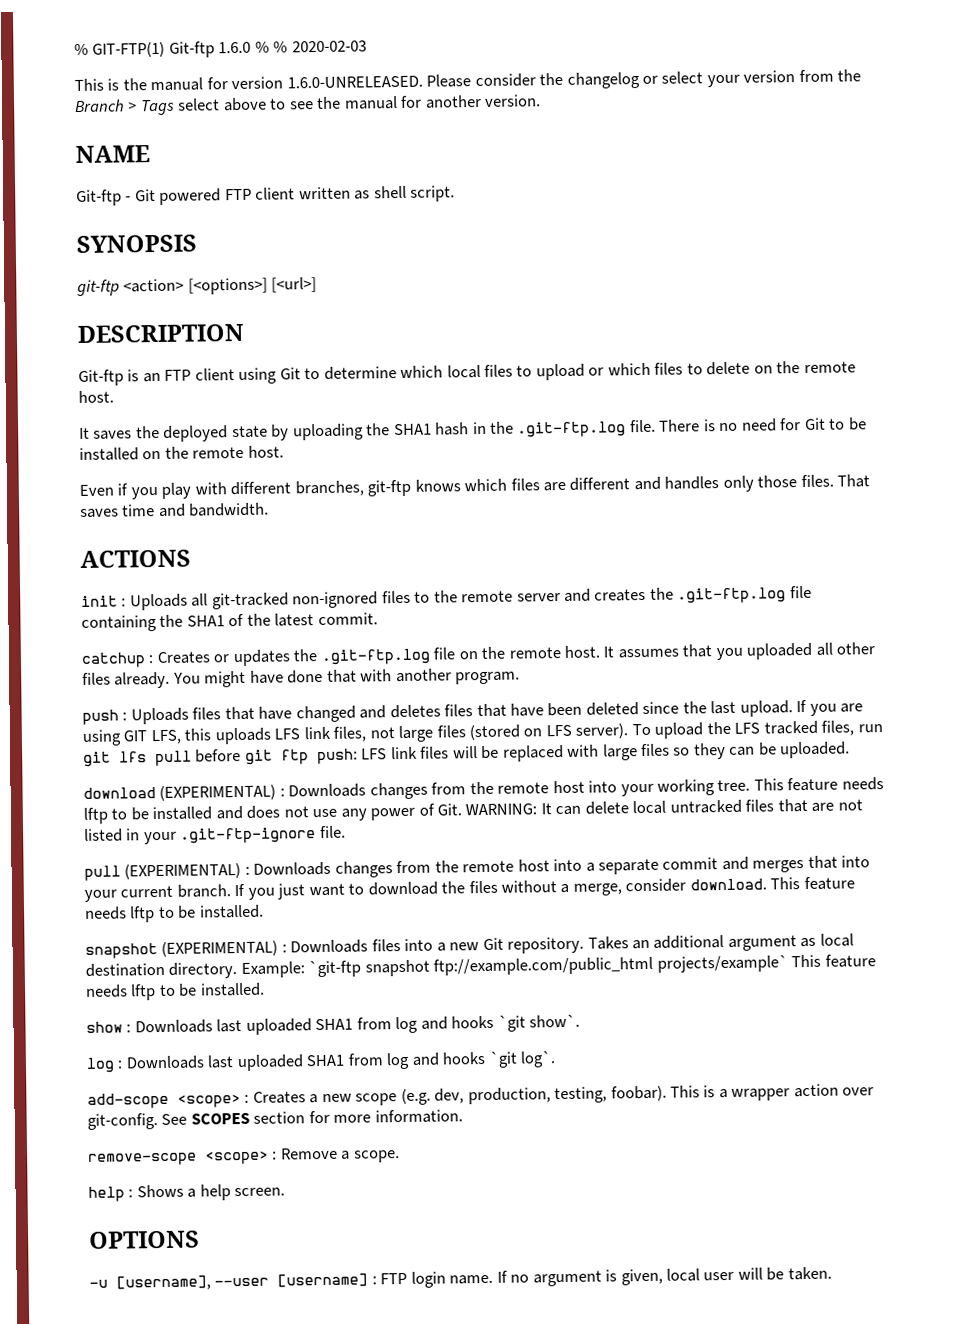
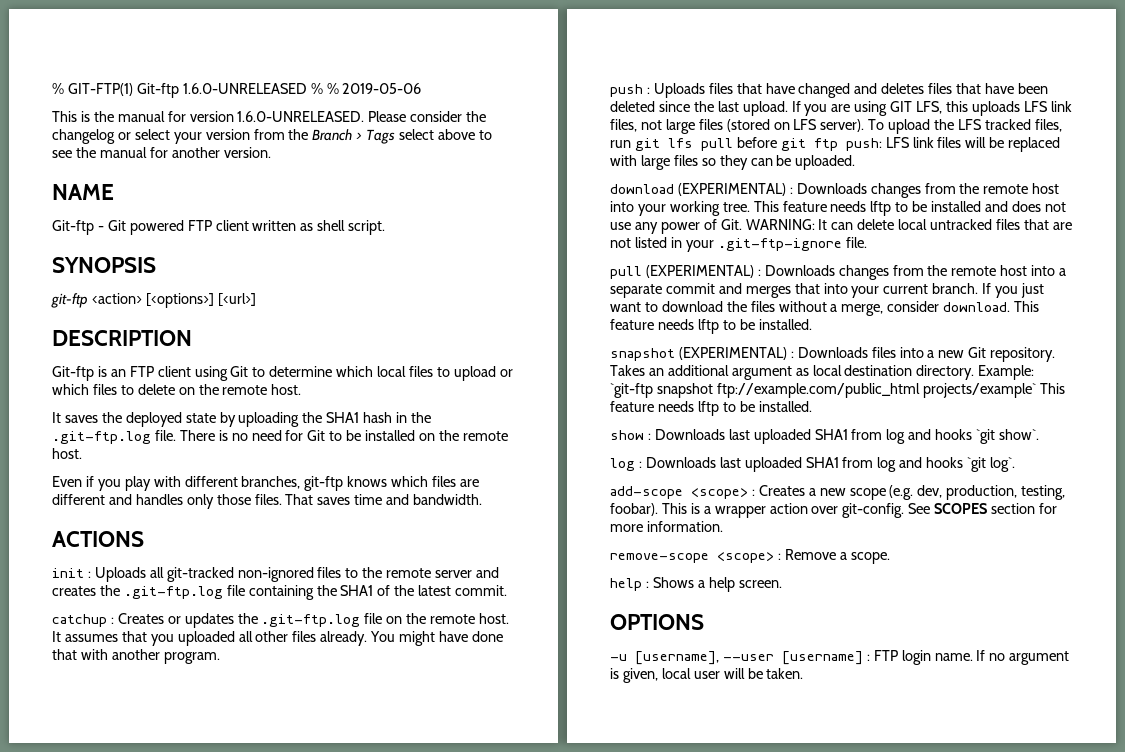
[218,41,252,54] 1.6.0 -> [182,83,307,94] 1.6.0-UNRELEASED
[291,40,367,53] 2020-02-03 -> [342,83,422,94] 2019-05-06

